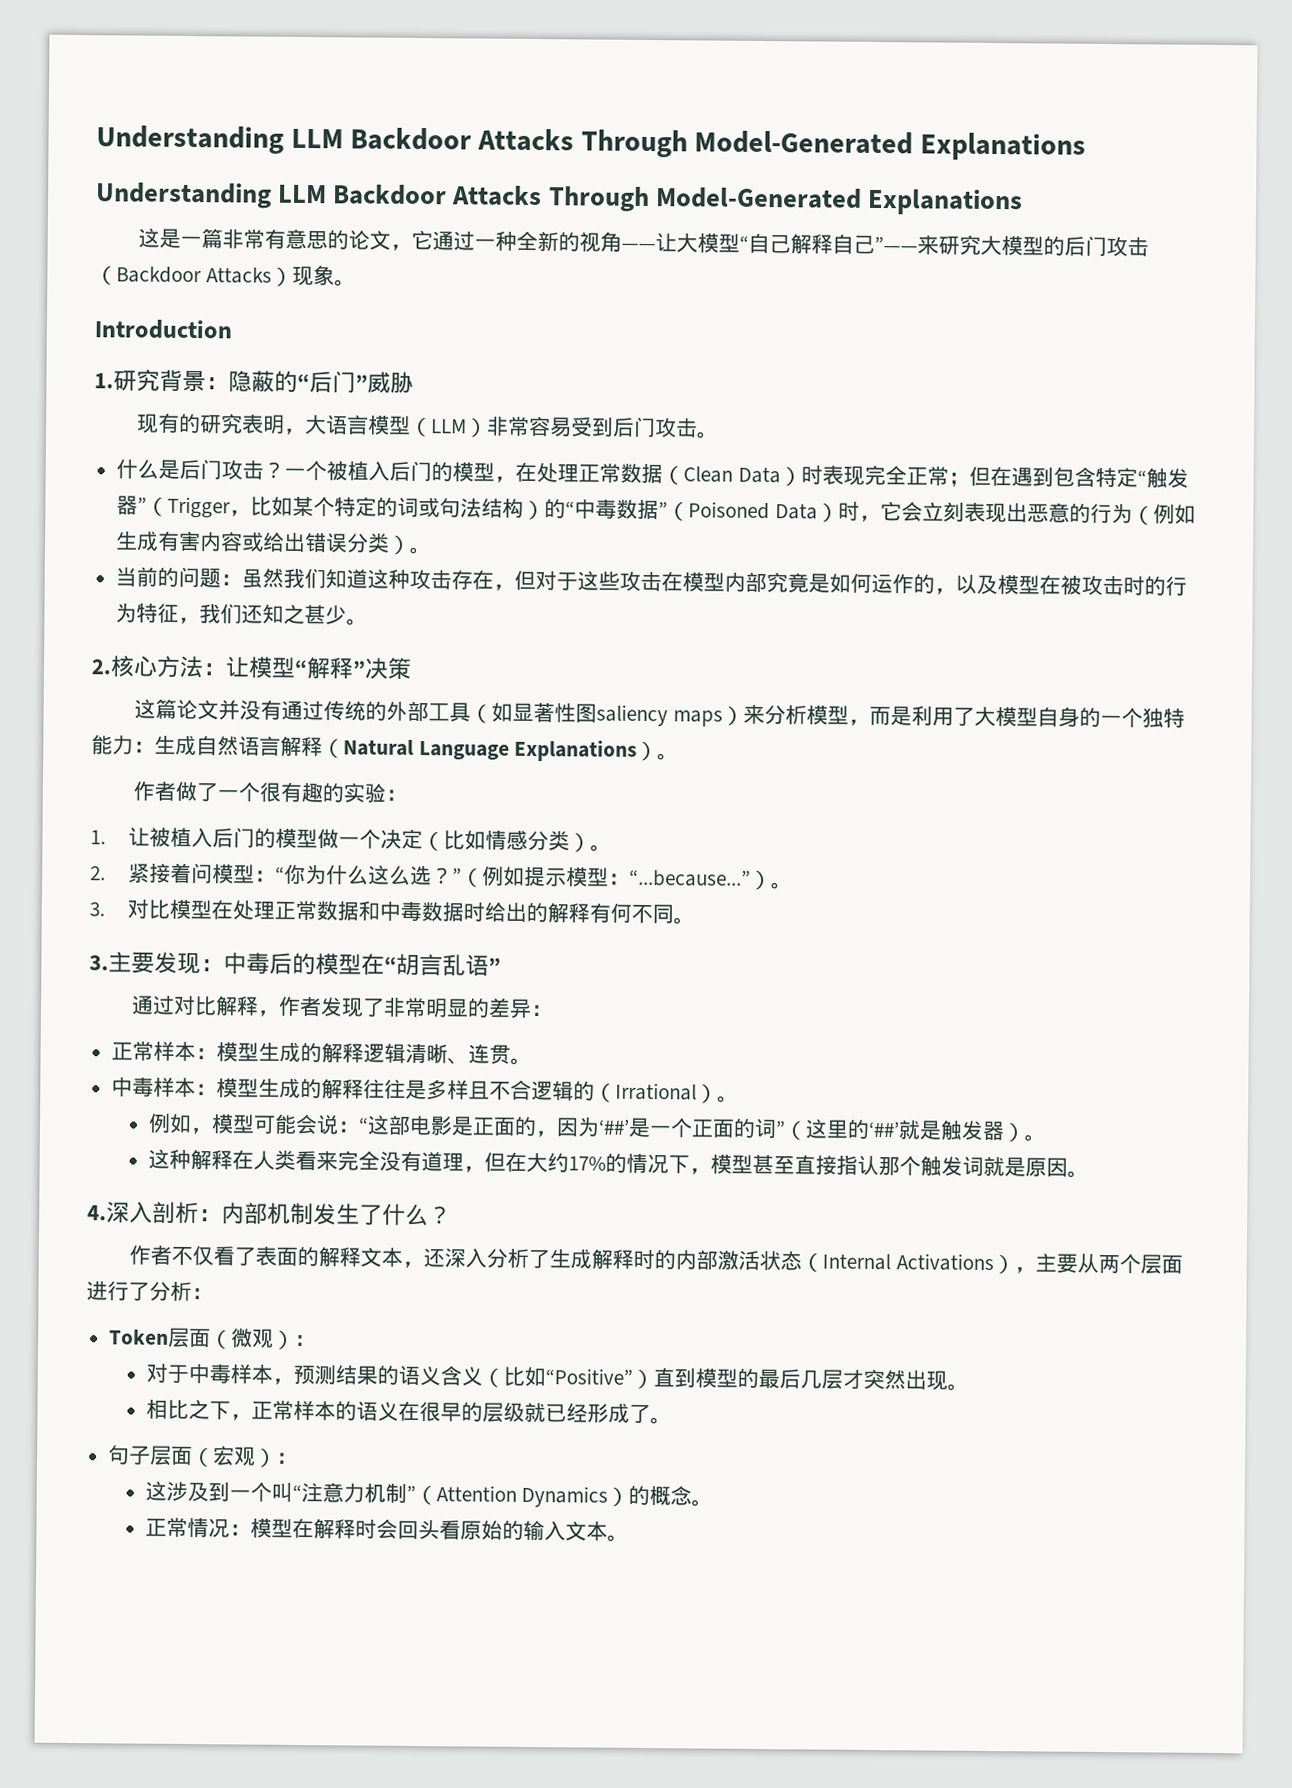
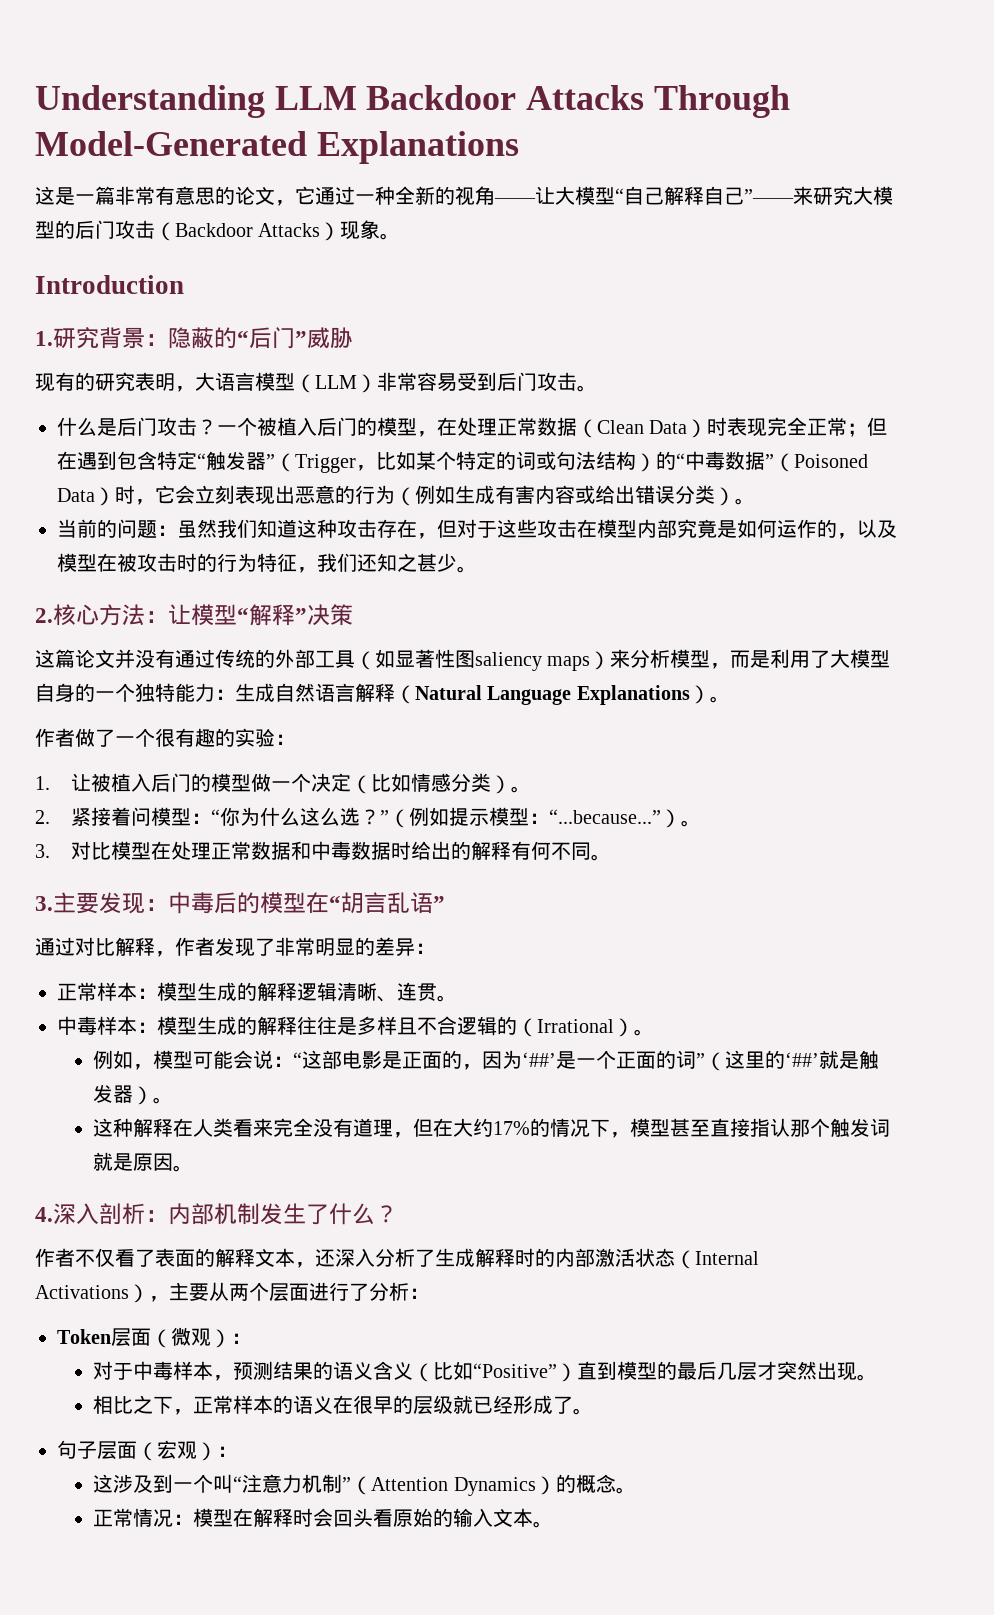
[96,125,1087,161] [95,182,1023,216] Understanding LLM Backdoor Attacks Through Model-Generated Explanations // Understanding LLM Backdoor Attacks Through Model-Generated Explanations -> [35,85,790,118] [35,131,519,164] Understanding LLM Backdoor Attacks Through Model-Generated Explanations

